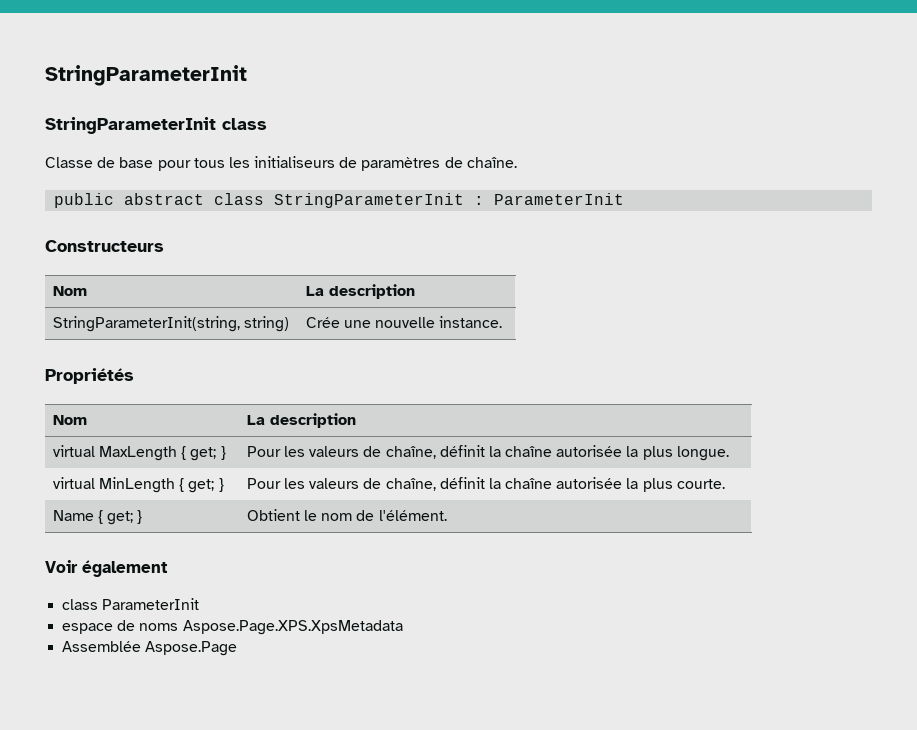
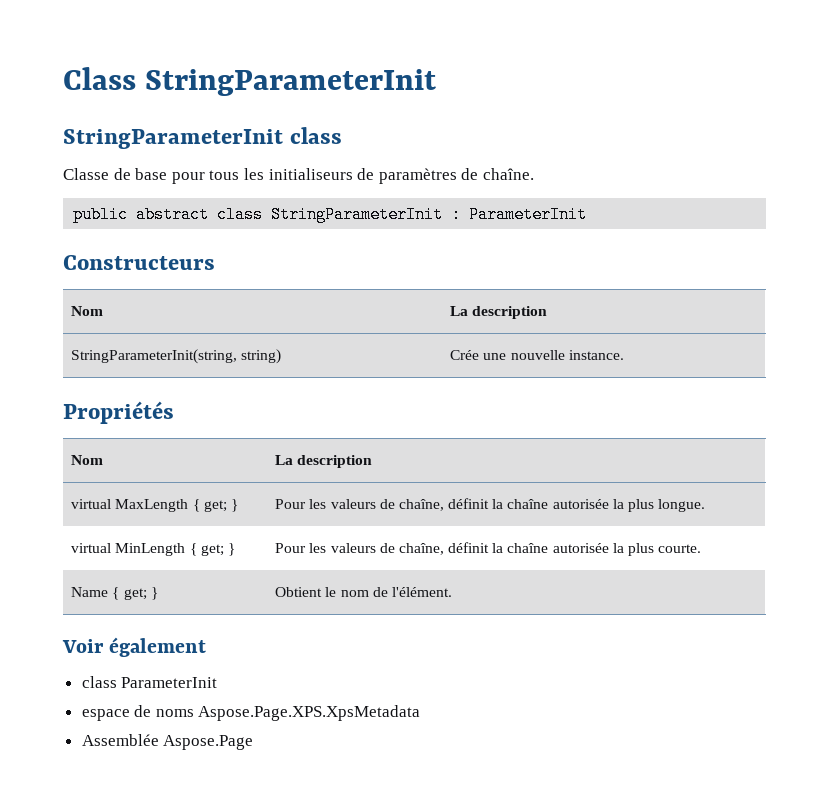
(45, 75) none -> [63,67,136,90] Class

